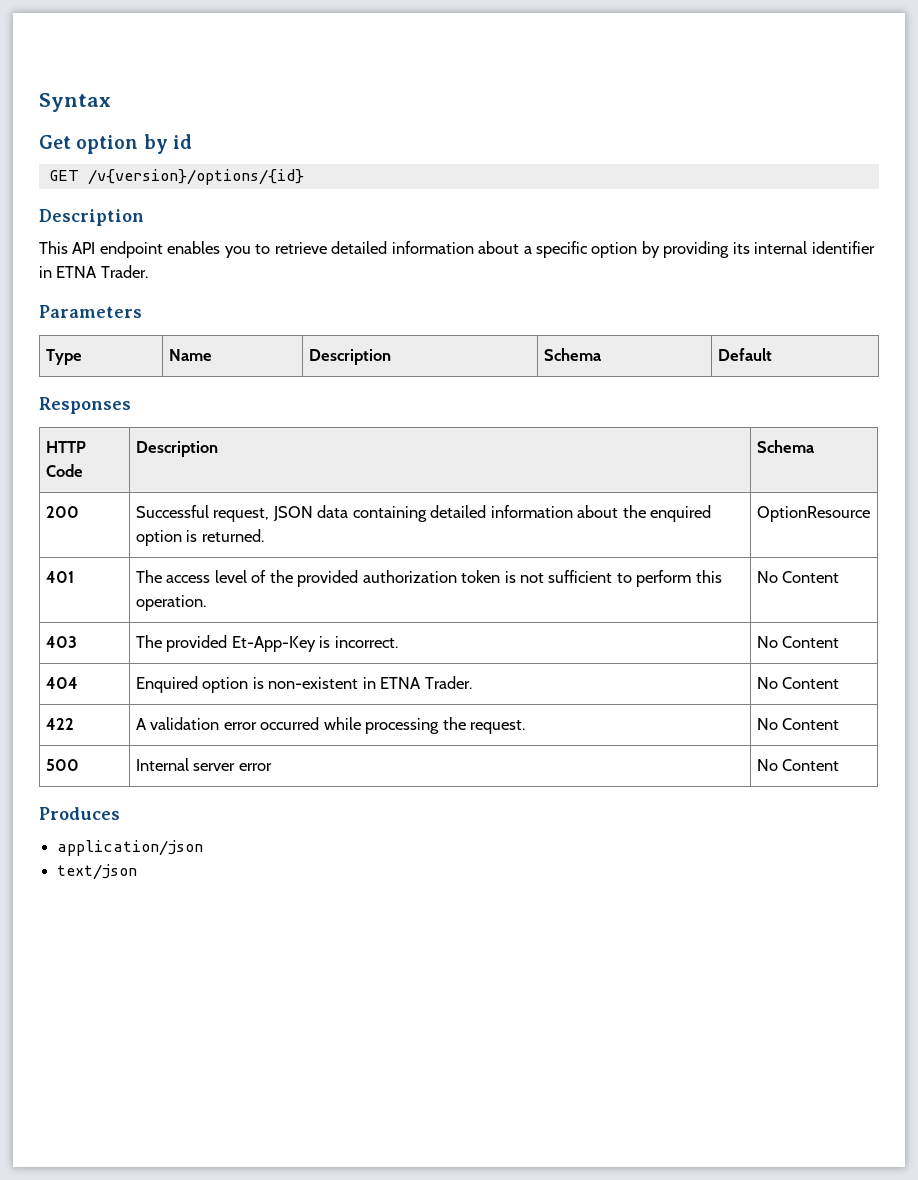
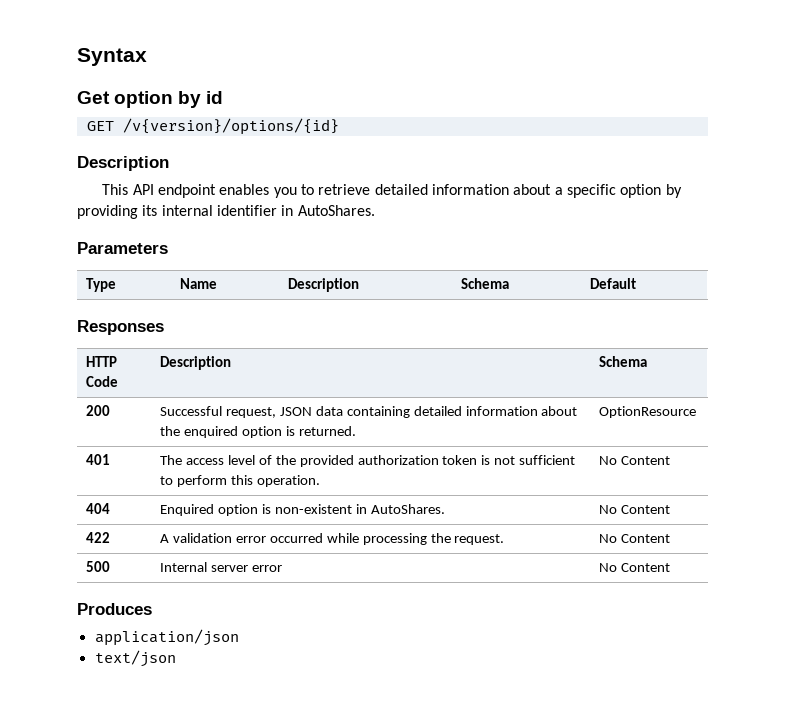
[56,265,148,278] ETNA Trader. -> [297,205,375,216] AutoShares.
[45,636,77,648] [135,635,398,652] [756,636,840,648] // 403 | The provided Et-App-Key is incorrect. | No Content -> (670, 460) none
[380,676,472,689] ETNA Trader. -> [370,504,445,514] AutoShares.

